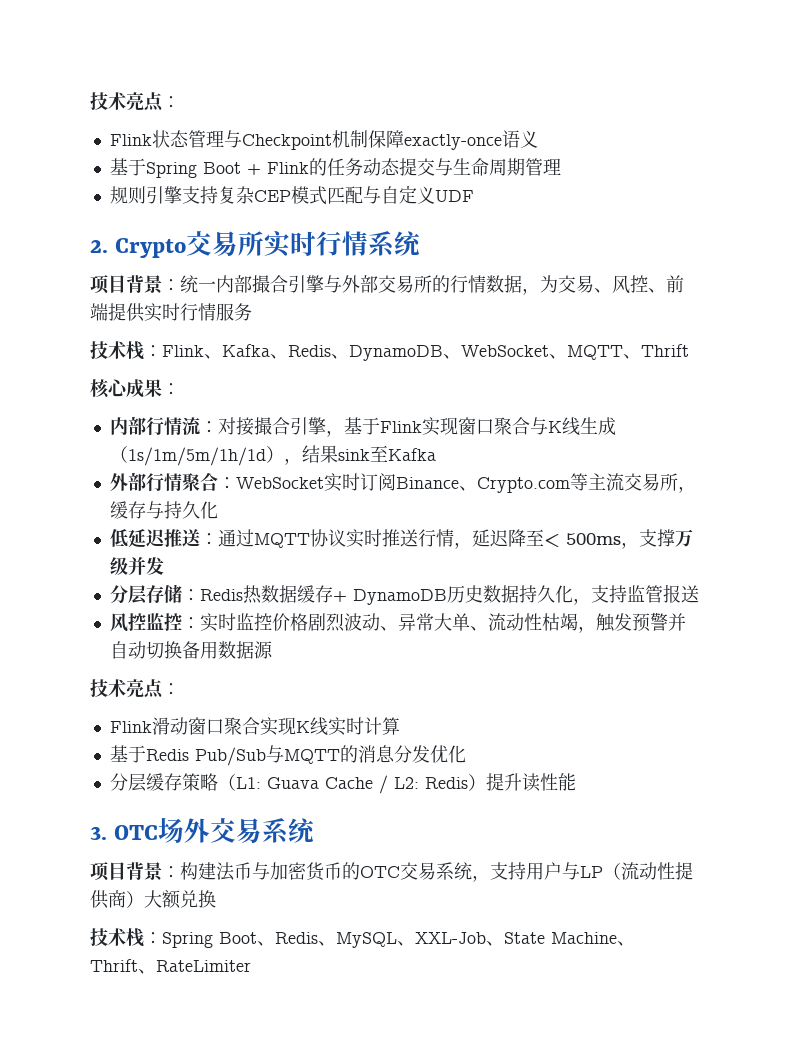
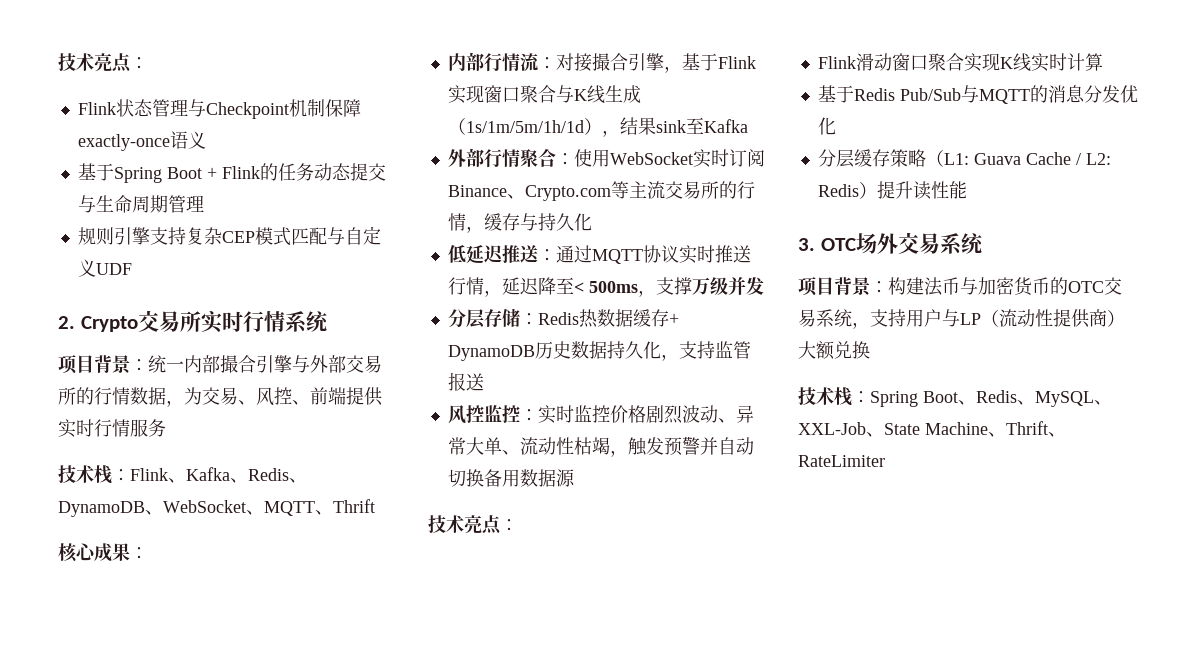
(236, 483) none -> [573,149,610,167] 使用
(678, 482) none -> [718,181,755,199] [447,213,466,231] 的行情

